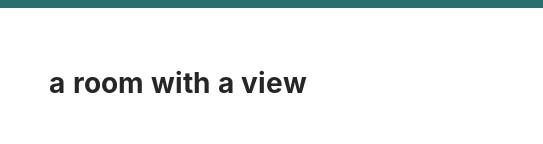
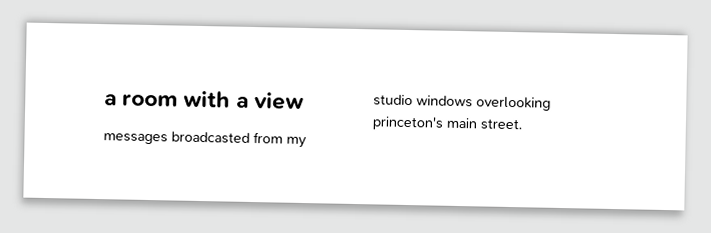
(308, 81) none -> [103,131,307,149] [373,94,551,111] [372,115,522,131] // messages broadcasted from my studio windows overlooking princeton's main street.

